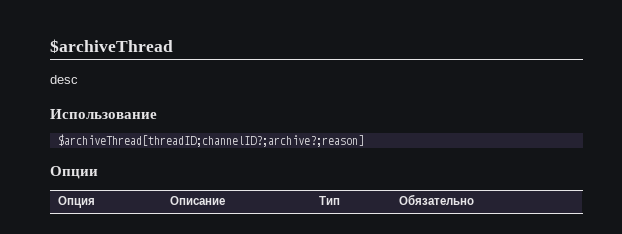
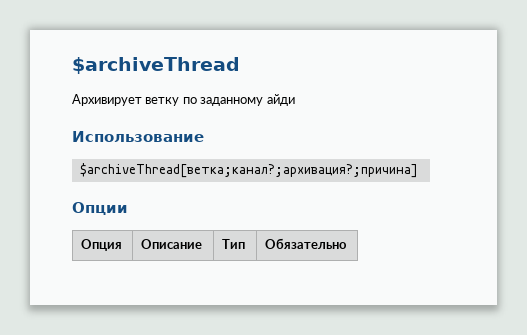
[50,75,78,84] desc -> [72,94,295,106] Архивирует ветку по заданному айди
[57,134,364,147] $archiveThread[threadID;channelID?;archive?;reason] -> [79,163,418,178] $archiveThread[ветка;канал?;архивация?;причина]

